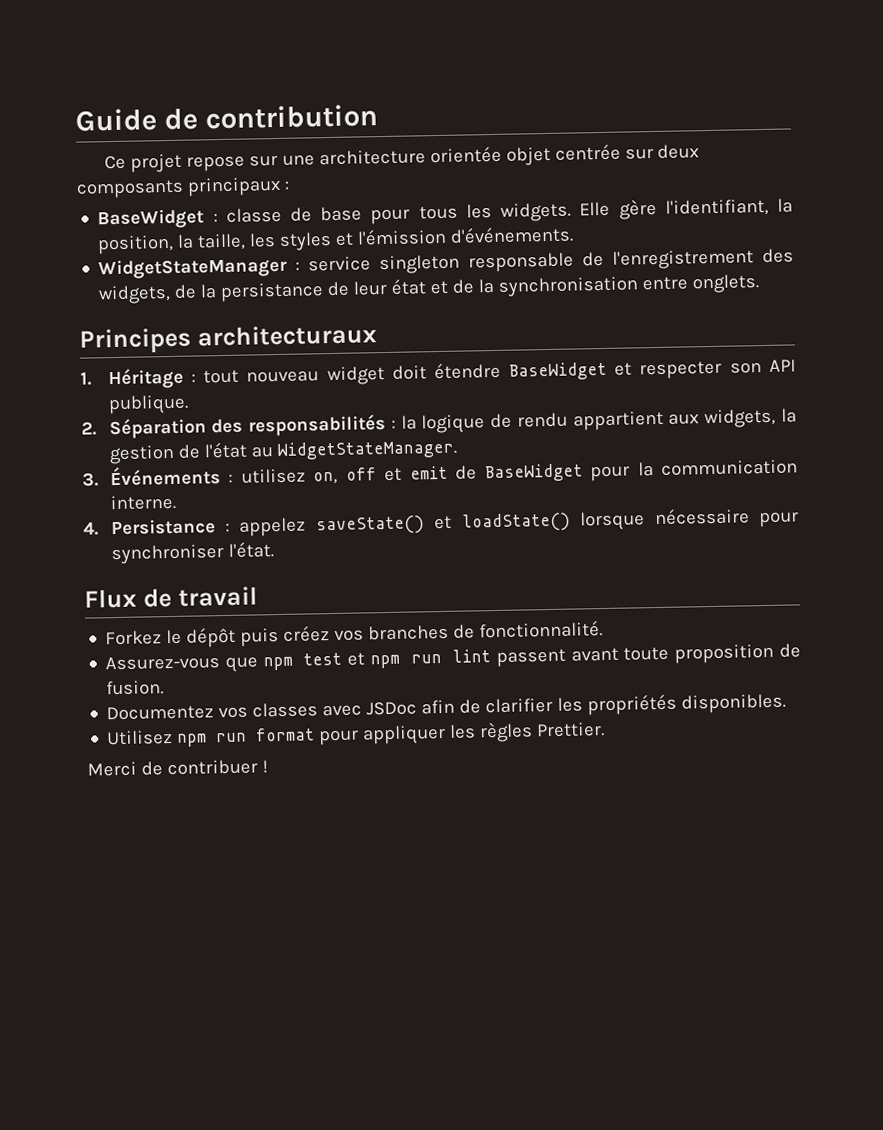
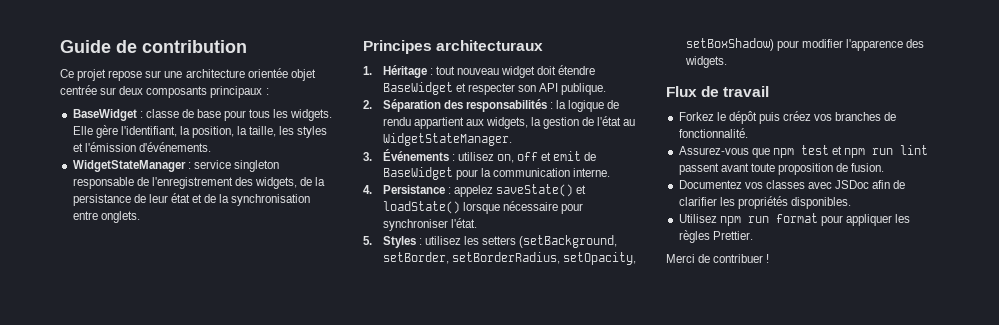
(274, 549) none -> [363,235,618,248] [382,252,636,265] [685,38,924,51] [684,56,727,68] // 5. Styles : utilisez les setters (setBackground, setBorder, setBorderRadius, setOpacity, setBoxShadow) pour modifier l'apparence des widgets.

